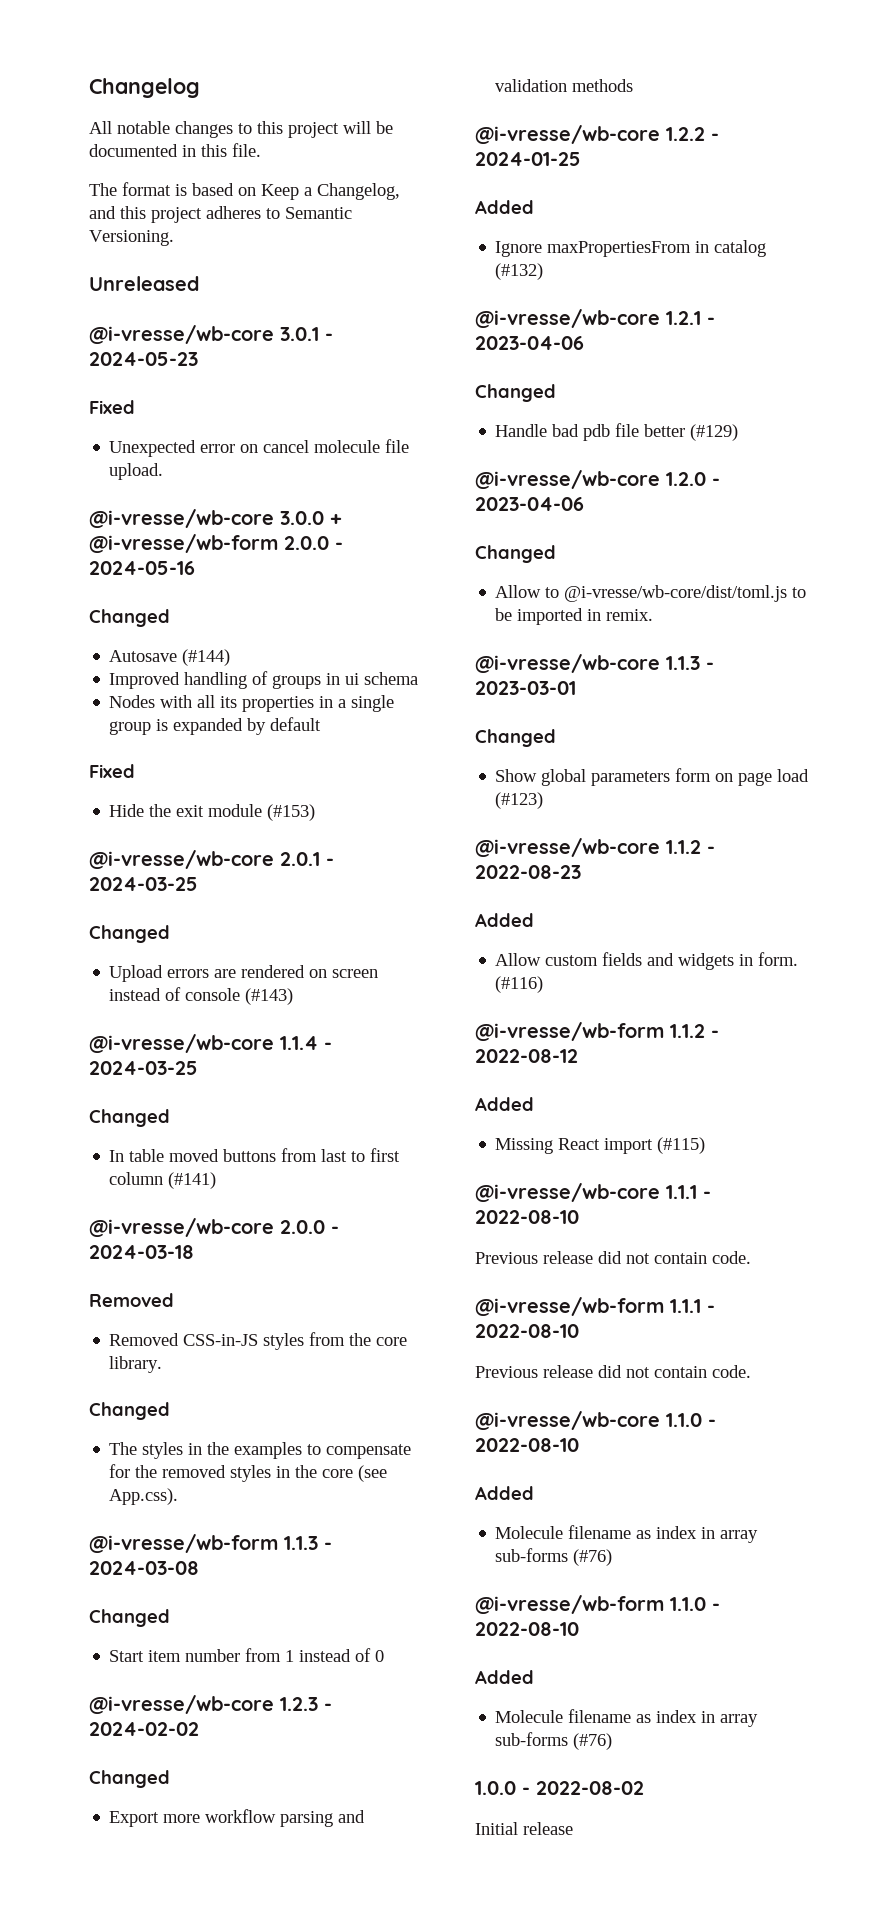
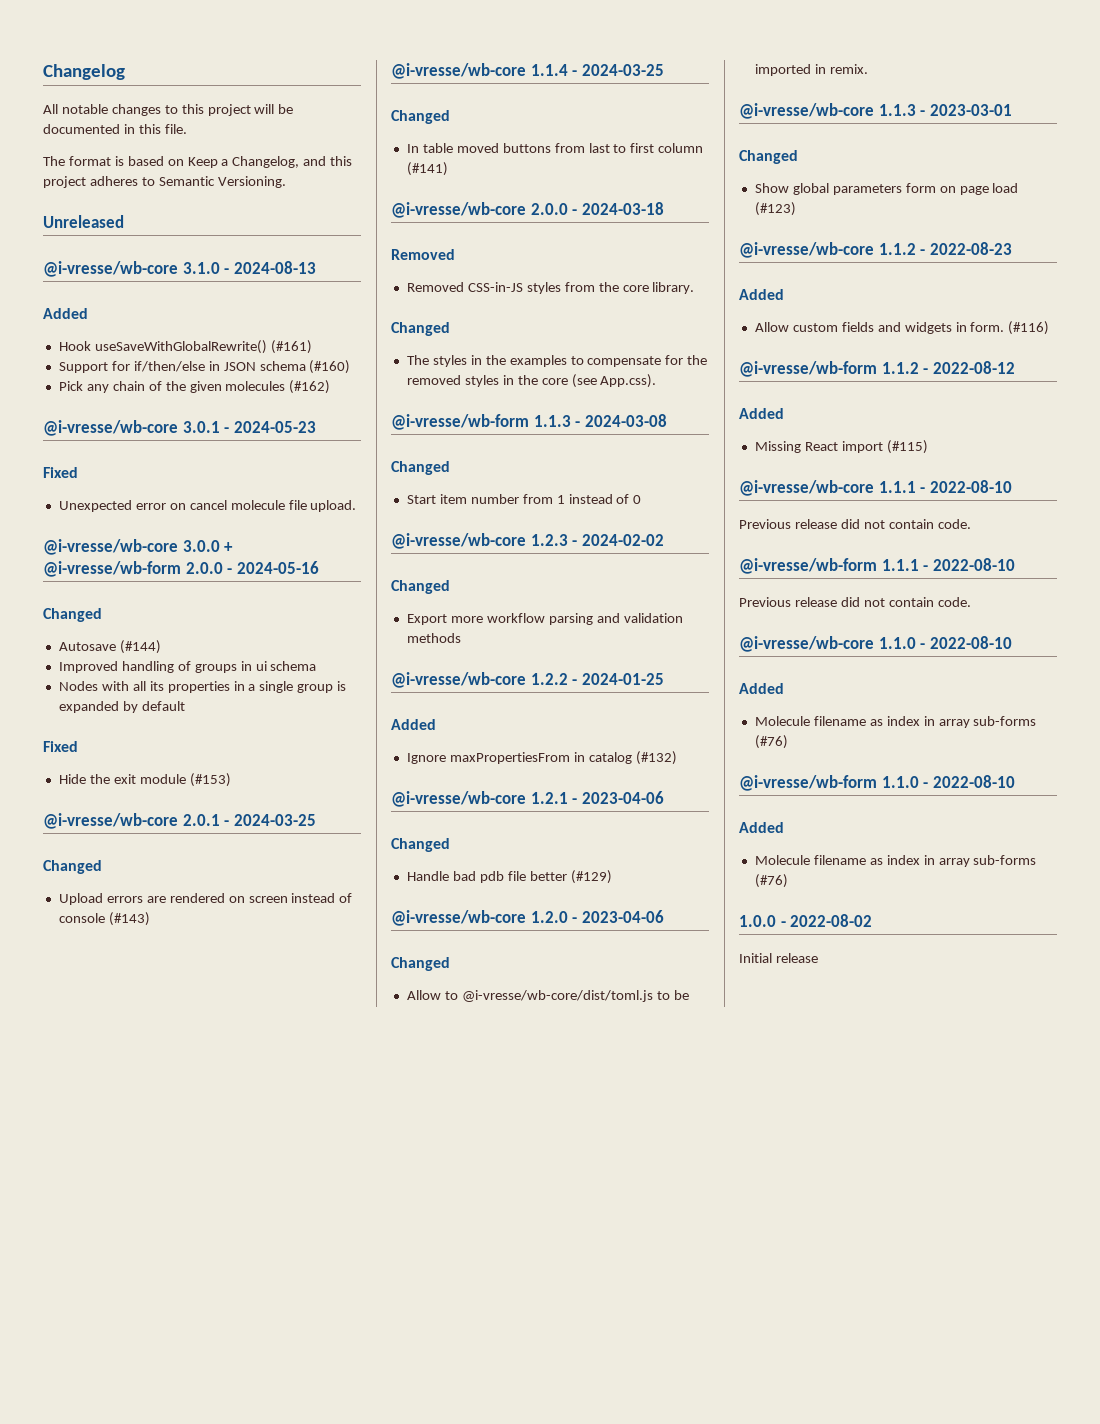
(199, 283) none -> [43,261,316,277] [43,308,88,319] [58,340,312,354] [58,360,351,374] [58,380,331,394] // @i-vresse/wb-core 3.1.0 - 2024-08-13 // Added // Hook useSaveWithGlobalRewrite() (#161) // Support for if/then/else in JSON schema (#160) // Pick any chain of the given molecules (#162)

